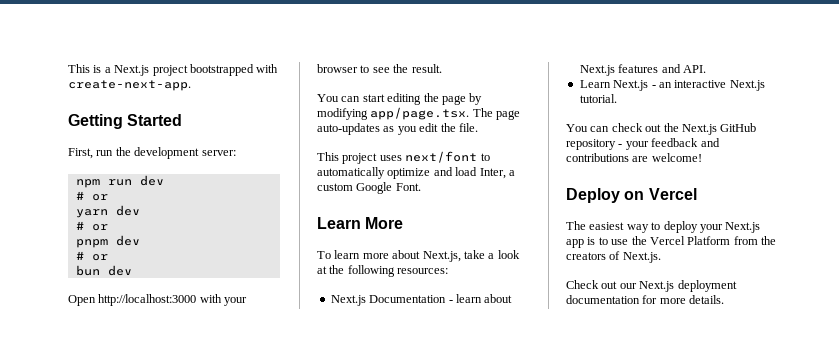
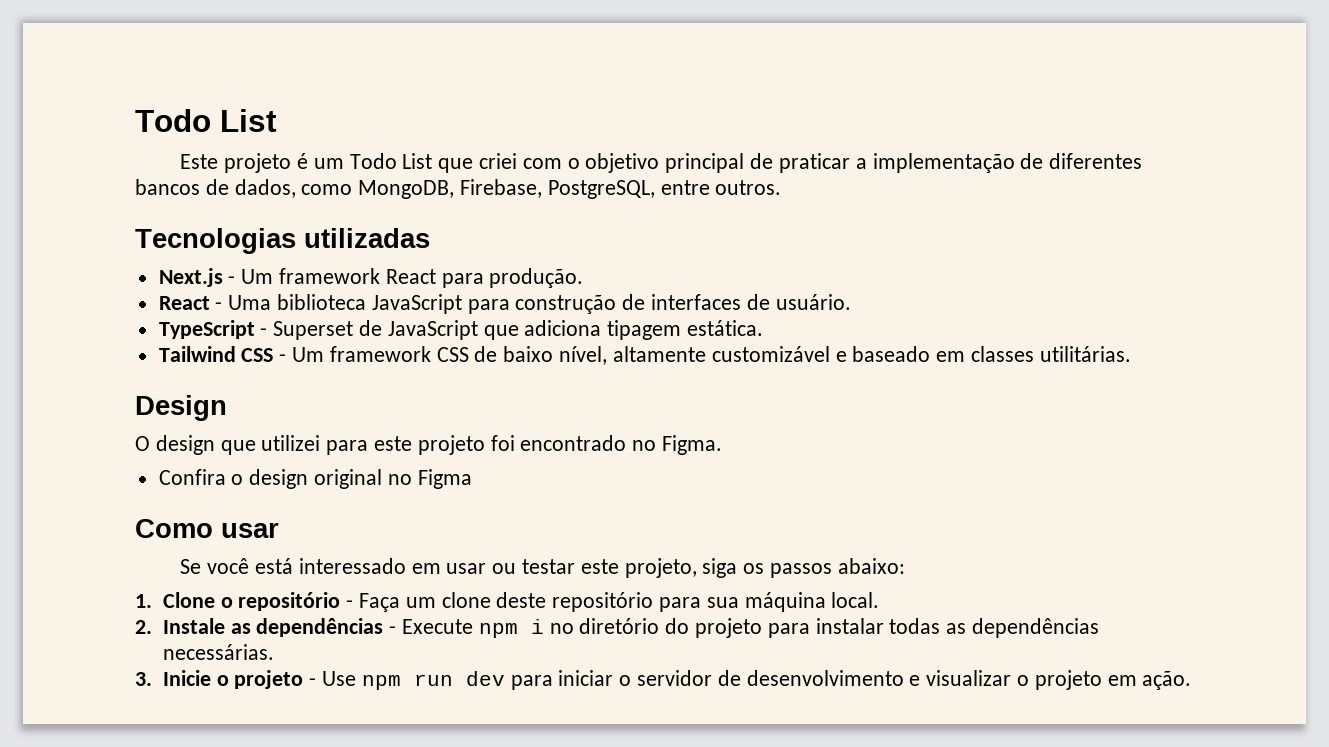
[68,64,279,76] [68,80,191,91] [68,114,183,129] [68,147,236,159] [75,175,164,188] [75,191,108,201] [75,205,140,218] [75,221,108,231] [75,235,140,248] [75,251,108,261] [75,265,132,276] [68,294,248,306] [317,64,442,73] [317,93,483,105] [317,107,521,120] [317,123,478,135] [317,151,490,164] [317,167,515,179] [317,182,421,194] [317,217,404,229] [317,250,520,262] [317,265,449,277] [330,294,513,306] [579,64,706,76] [579,80,765,91] [579,94,617,103] [566,123,757,135] [566,138,720,150] [566,153,702,162] [566,188,697,203] [566,221,761,233] [566,236,776,248] [566,251,661,263] [566,280,737,292] [566,295,725,304] This is a Next.js project bootstrapped with create-next-app. // Getting Started // First, run the development server: // npm run dev // # or // yarn dev // # or // pnpm dev // # or // bun dev // Open http://localhost:3000 with your browser to see the result. // You can start editing the page by modifying app/page.tsx. The page auto-updates as you edit the file. // This project uses next/font to automatically optimize and load Inter, a custom Google Font. // Learn More // To learn more about Next.js, take a look at the following resources: // Next.js Documentation - learn about Next.js features and API. // Learn Next.js - an interactive Next.js tutorial. // You can check out the Next.js GitHub repository - your feedback and contributions are welcome! // Deploy on Vercel // The easiest way to deploy your Next.js app is to use the Vercel Platform from the creators of Next.js. // Check out our Next.js deployment documentation for more details. -> [135,109,277,132] [180,153,1143,173] [135,179,782,199] [135,228,430,254] [158,268,584,288] [158,294,851,314] [158,320,764,340] [158,346,1131,365] [135,395,227,421] [135,435,723,455] [158,469,472,489] [135,519,279,538] [180,558,905,578] [135,592,880,612] [135,618,1100,638] [162,644,274,660] [135,670,1192,690] Todo List // Este projeto é um Todo List que criei com o objetivo principal de praticar a implementação de diferentes bancos de dados, como MongoDB, Firebase, PostgreSQL, entre outros. // Tecnologias utilizadas // Next.js - Um framework React para produção. // React - Uma biblioteca JavaScript para construção de interfaces de usuário. // TypeScript - Superset de JavaScript que adiciona tipagem estática. // Tailwind CSS - Um framework CSS de baixo nível, altamente customizável e baseado em classes utilitárias. // Design // O design que utilizei para este projeto foi encontrado no Figma. // Confira o design original no Figma // Como usar // Se você está interessado em usar ou testar este projeto, siga os passos abaixo: // 1. Clone o repositório - Faça um clone deste repositório para sua máquina local. // 2. Instale as dependências - Execute npm i no diretório do projeto para instalar todas as dependências necessárias. // 3. Inicie o projeto - Use npm run dev para iniciar o servidor de desenvolvimento e visualizar o projeto em ação.

